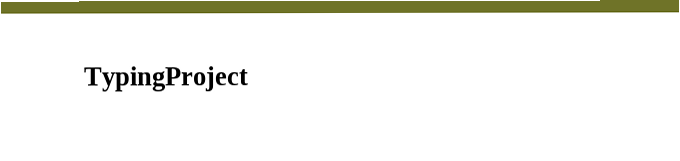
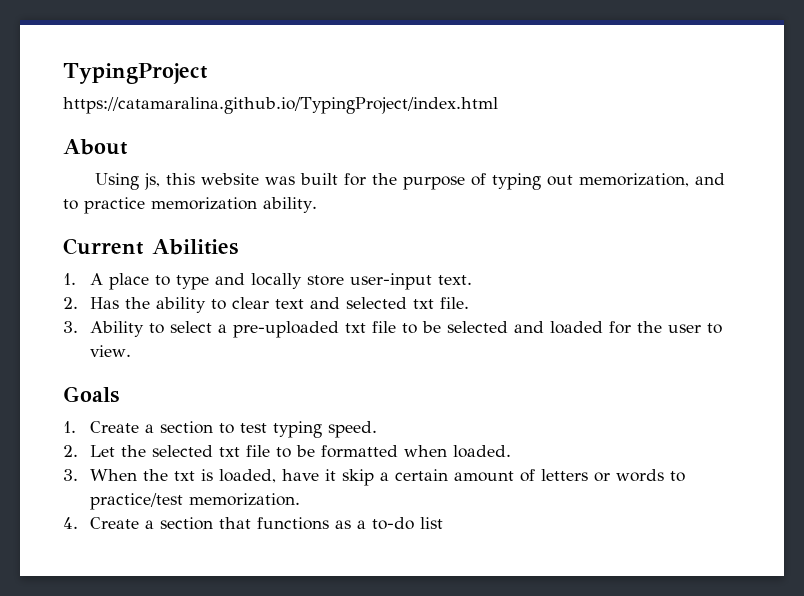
(249, 79) none -> [63,97,498,114] [63,139,128,155] [94,173,725,190] [63,197,317,214] [63,238,238,255] [63,273,472,290] [63,297,469,313] [63,321,722,338] [89,345,131,357] [63,386,119,403] [63,421,377,438] [63,445,511,458] [63,469,685,486] [89,493,300,510] [63,517,443,530] // https://catamaralina.github.io/TypingProject/index.html // About // Using js, this website was built for the purpose of typing out memorization, and to practice memorization ability. // Current Abilities // 1. A place to type and locally store user-input text. // 2. Has the ability to clear text and selected txt file. // 3. Ability to select a pre-uploaded txt file to be selected and loaded for the user to view. // Goals // 1. Create a section to test typing speed. // 2. Let the selected txt file to be formatted when loaded. // 3. When the txt is loaded, have it skip a certain amount of letters or words to practice/test memorization. // 4. Create a section that functions as a to-do list

